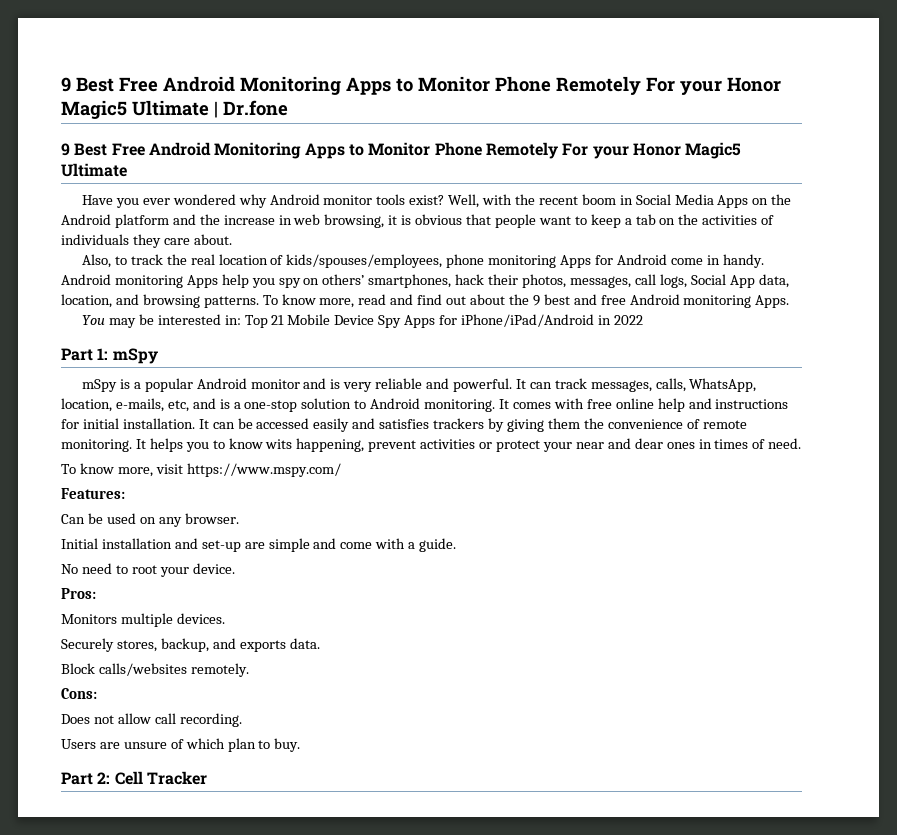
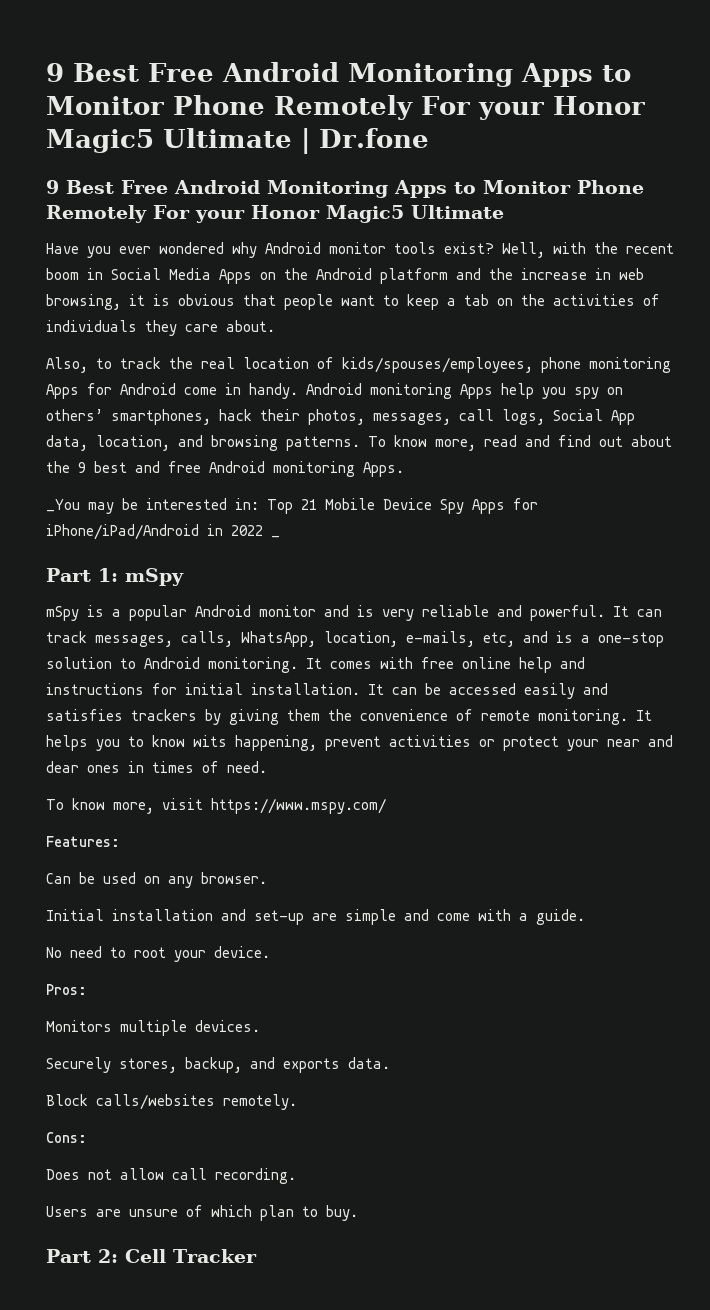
[81,315,105,325] You -> [46,499,80,512] _You
(643, 320) none -> [271,535,280,538] _

